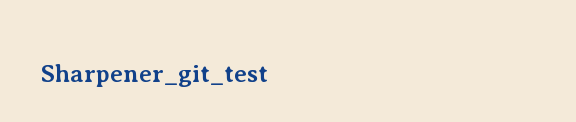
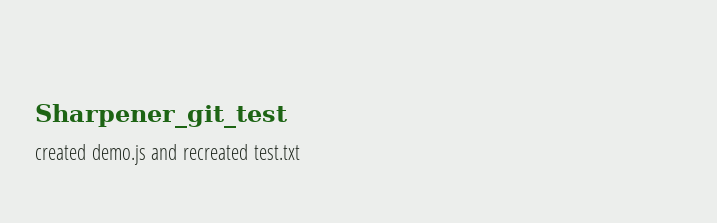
(268, 75) none -> [35,144,300,165] // created demo.js and recreated test.txt

